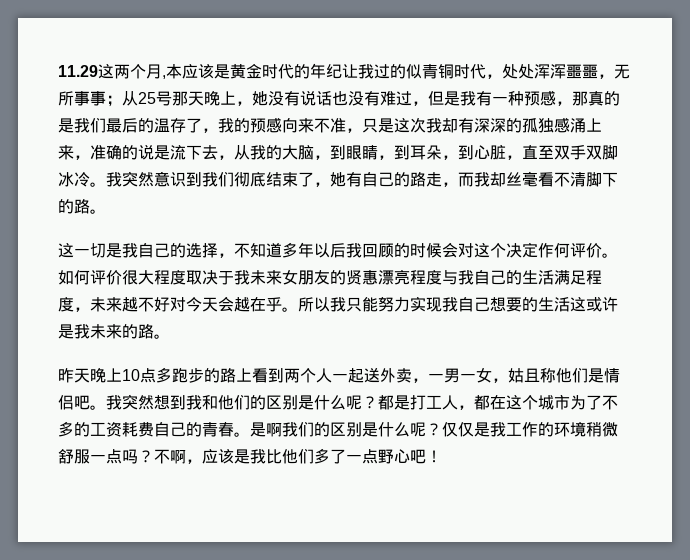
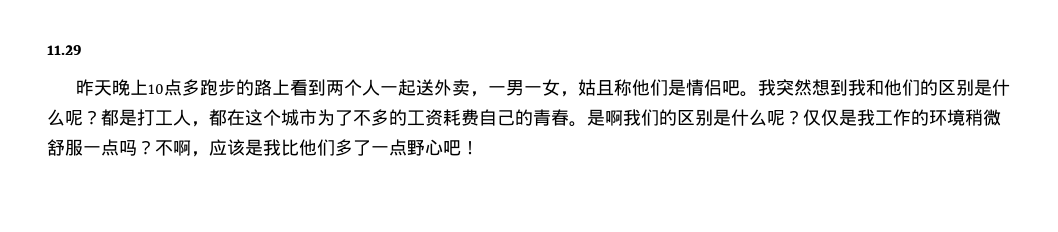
[98,63,630,79] [58,90,620,107] [58,117,602,133] [58,144,618,160] [58,171,618,187] [58,199,106,214] [58,242,618,258] [58,270,602,285] [58,296,618,312] [58,324,170,339] 这两个月,本应该是黄金时代的年纪让我过的似青铜时代，处处浑浑噩噩，无所事事；从25号那天晚上，她没有说话也没有难过，但是我有一种预感，那真的是我们最后的温存了，我的预感向来不准，只是这次我却有深深的孤独感涌上来，准确的说是流下去，从我的大脑，到眼睛，到耳朵，到心脏，直至双手双脚冰冷。我突然意识到我们彻底结束了，她有自己的路走，而我却丝毫看不清脚下的路。 // 这一切是我自己的选择，不知道多年以后我回顾的时候会对这个决定作何评价。如何评价很大程度取决于我未来女朋友的贤惠漂亮程度与我自己的生活满足程度，未来越不好对今天会越在乎。所以我只能努力实现我自己想要的生活这或许是我未来的路。 -> (82, 50) none

